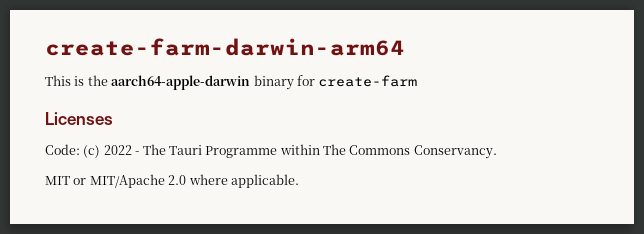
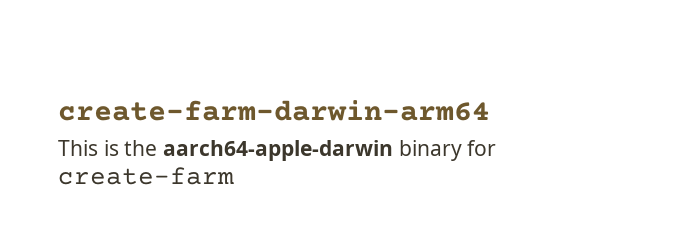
[45,112,113,125] [45,144,497,159] [45,174,299,188] // Licenses // Code: (c) 2022 - The Tauri Programme within The Commons Conservancy. // MIT or MIT/Apache 2.0 where applicable. -> (234, 176) none

